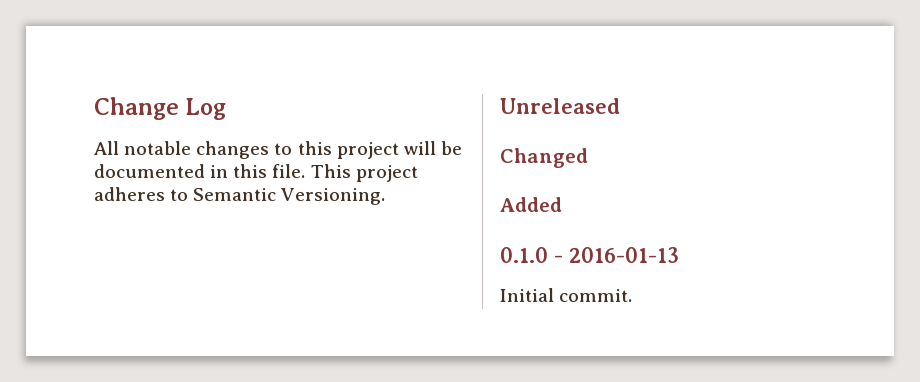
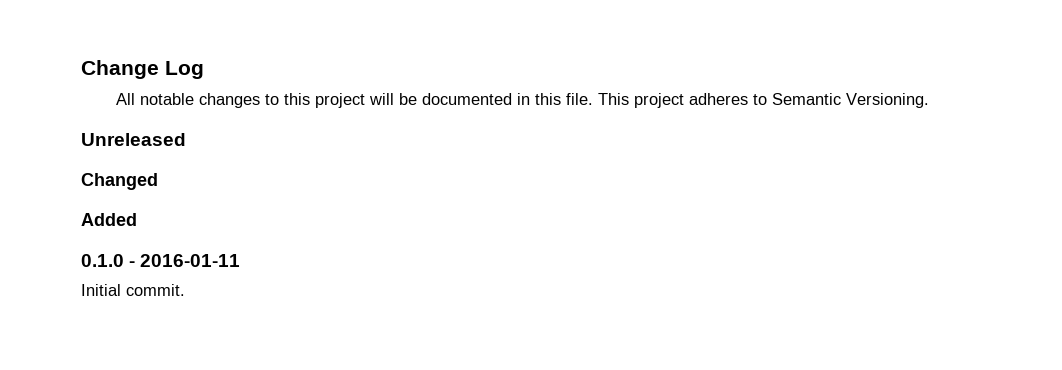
[569,247,679,263] 2016-01-13 -> [140,254,241,267] 2016-01-11

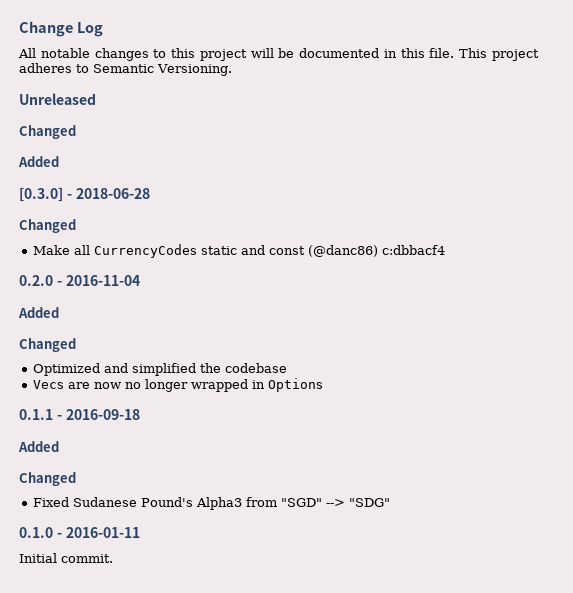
(137, 219) none -> [19,187,150,202] [19,219,76,233] [32,244,445,258] [19,275,140,286] [18,307,59,318] [19,338,76,352] [32,363,287,376] [32,378,323,392] [19,409,140,420] [18,441,59,452] [19,472,76,486] [32,497,390,510] // [0.3.0] - 2018-06-28 // Changed // Make all CurrencyCodes static and const (@danc86) c:dbbacf4 // 0.2.0 - 2016-11-04 // Added // Changed // Optimized and simplified the codebase // Vecs are now no longer wrapped in Options // 0.1.1 - 2016-09-18 // Added // Changed // Fixed Sudanese Pound's Alpha3 from "SGD" --> "SDG"

